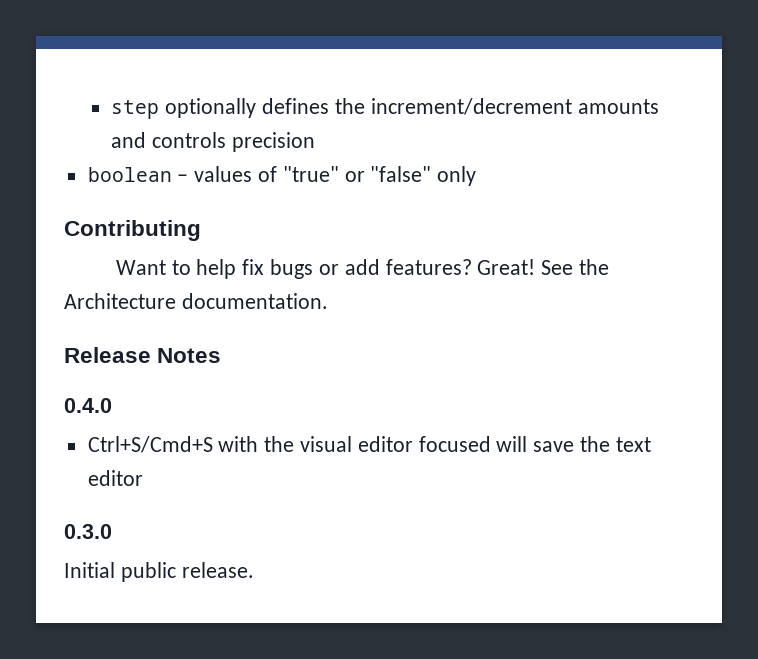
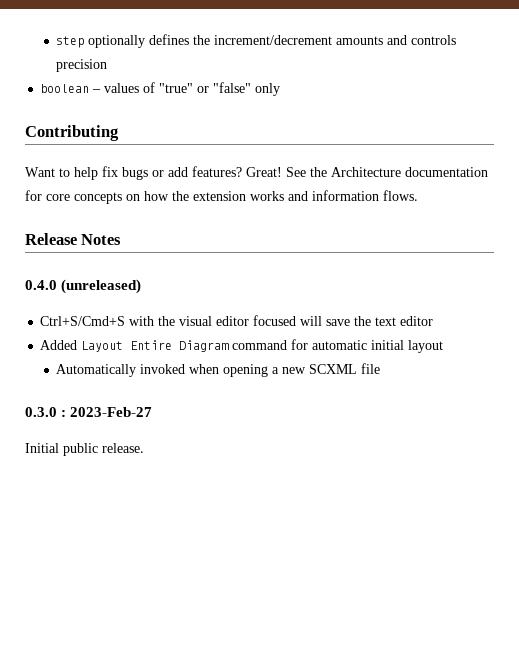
[181,293,328,309] documentation. -> [405,167,488,177] [25,190,418,204] documentation for core concepts on how the extension works and information flows.
(112, 405) none -> [61,279,142,294] (unreleased)
(143, 478) none -> [40,339,444,353] [56,363,381,377] // Added Layout Entire Diagram command for automatic initial layout // Automatically invoked when opening a new SCXML file
(112, 531) none -> [61,407,153,417] : 2023-Feb-27

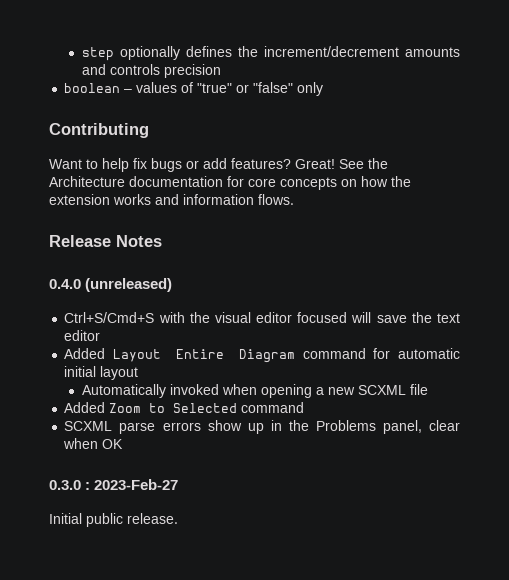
(381, 368) none -> [64,402,305,413] [64,420,460,434] [63,438,124,449] // Added Zoom to Selected command // SCXML parse errors show up in the Problems panel, clear when OK

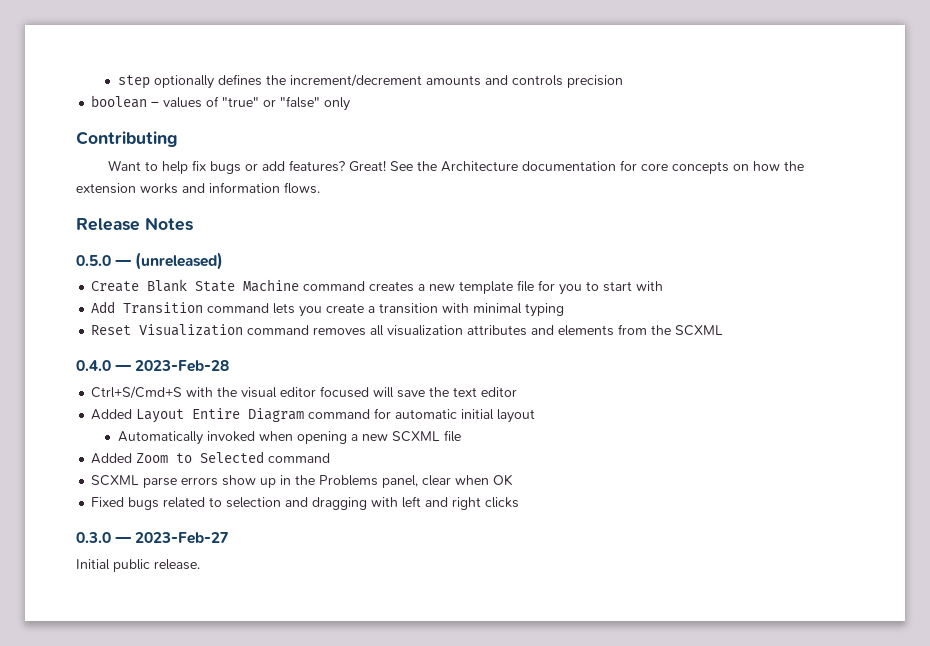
(162, 241) none -> [76,252,224,270] [91,279,664,295] [91,301,565,317] [91,324,724,336] // 0.5.0 — (unreleased) // Create Blank State Machine command creates a new template file for you to start with // Add Transition command lets you create a transition with minimal typing // Reset Visualization command removes all visualization attributes and elements from the SCXML
[85,278,173,292] (unreleased) -> [115,360,230,372] — 2023-Feb-28
(124, 444) none -> [91,496,520,510] // Fixed bugs related to selection and dragging with left and right clicks
[85,482,91,490] : -> [115,537,133,543] —

